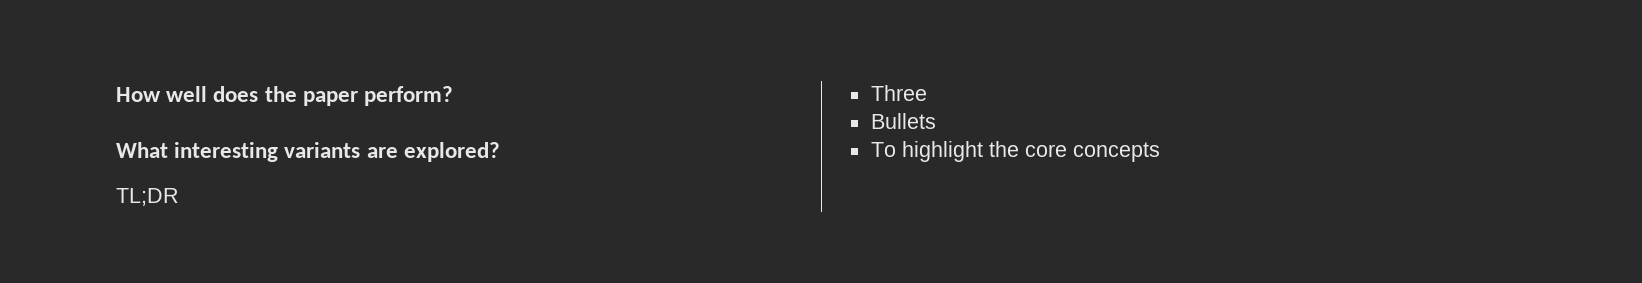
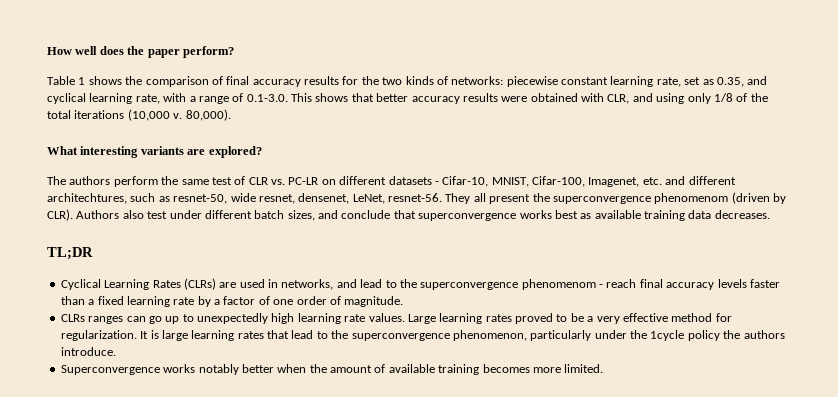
(454, 96) none -> [47,76,768,87] [47,93,768,104] [47,109,231,121] // Table 1 shows the comparison of final accuracy results for the two kinds of networks: piecewise constant learning rate, set as 0.35, and cyclical learning rate, with a range of 0.1-3.0. This shows that better accuracy results were obtained with CLR, and using only 1/8 of the total iterations (10,000 v. 80,000).
[116,188,179,206] [870,85,927,101] [870,113,936,129] [870,141,1160,162] TL;DR // Three // Bullets // To highlight the core concepts -> [47,176,736,187] [47,192,786,204] [47,209,770,221] [47,247,93,260] [60,278,780,290] [60,296,404,307] [60,313,732,324] [60,330,785,341] [60,347,116,356] [60,364,604,375] The authors perform the same test of CLR vs. PC-LR on different datasets - Cifar-10, MNIST, Cifar-100, Imagenet, etc. and different architechtures, such as resnet-50, wide resnet, densenet, LeNet, resnet-56. They all present the superconvergence phenomenom (driven by CLR). Authors also test under different batch sizes, and conclude that superconvergence works best as available training data decreases. // TL;DR // Cyclical Learning Rates (CLRs) are used in networks, and lead to the superconvergence phenomenom - reach final accuracy levels faster than a fixed learning rate by a factor of one order of magnitude. // CLRs ranges can go up to unexpectedly high learning rate values. Large learning rates proved to be a very effective method for regularization. It is large learning rates that lead to the superconvergence phenomenon, particularly under the 1cycle policy the authors introduce. // Superconvergence works notably better when the amount of available training becomes more limited.

